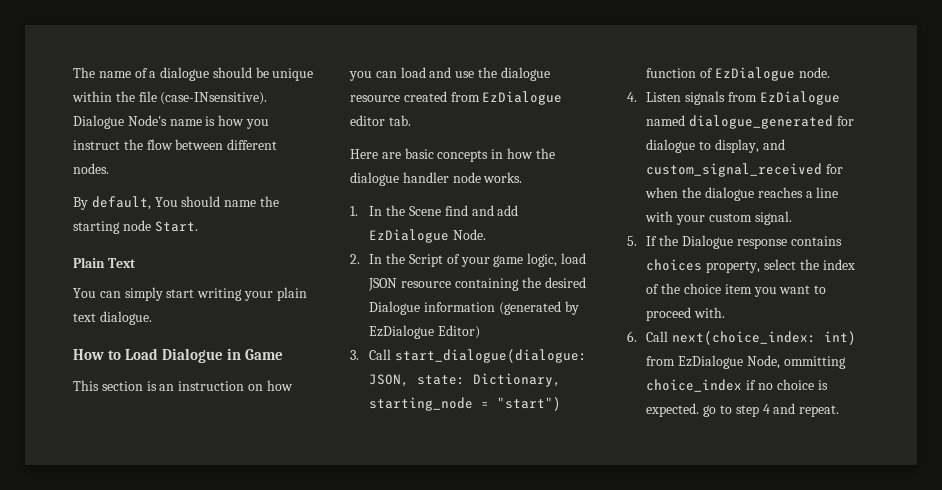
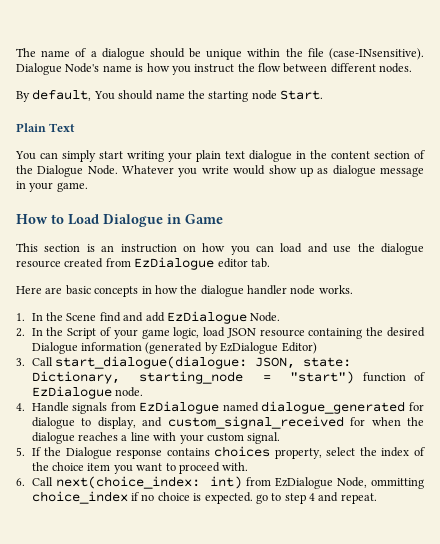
[99,311,152,325] dialogue. -> [249,150,425,162] [16,165,425,177] [16,181,88,192] dialogue in the content section of the Dialogue Node. Whatever you write would show up as dialogue message in your game.
[646,92,682,102] Listen -> [31,402,69,412] Handle

